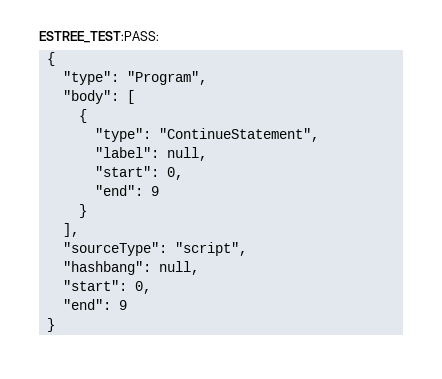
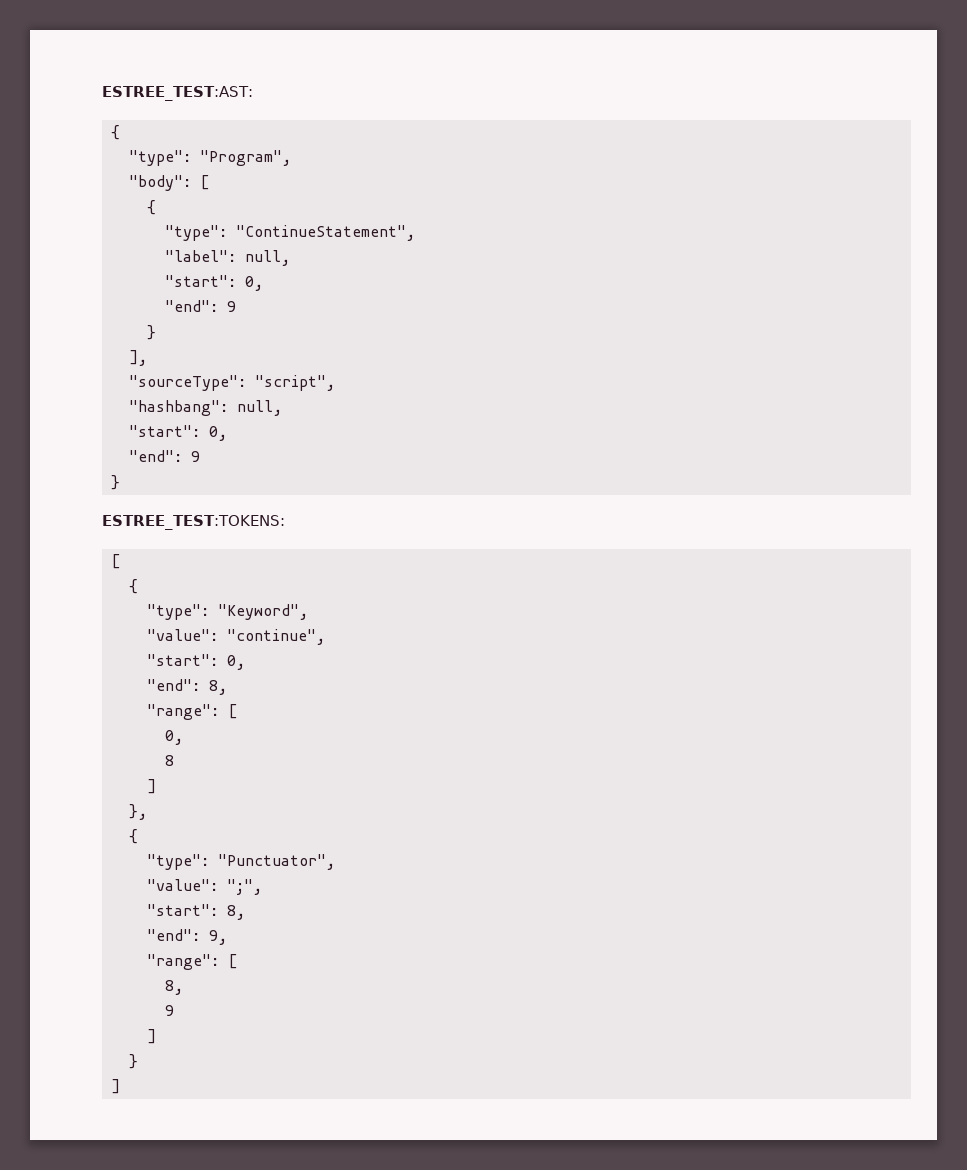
[39,31,159,43] ESTREE_TEST:PASS: -> [102,86,253,101] ESTREE_TEST:AST:
(55, 325) none -> [102,515,285,530] [111,554,120,569] [129,579,138,594] [147,604,308,620] [147,629,325,645] [147,654,245,670] [147,679,227,695] [147,704,237,720] [165,730,183,745] [165,755,174,766] [147,779,156,794] [129,804,147,820] [129,829,138,844] [147,854,335,870] [147,879,262,895] [147,904,245,920] [147,929,227,945] [147,954,237,970] [165,980,183,995] [165,1005,174,1016] [147,1029,156,1044] [129,1054,138,1069] [111,1079,120,1094] // ESTREE_TEST:TOKENS: // [ // { // "type": "Keyword", // "value": "continue", // "start": 0, // "end": 8, // "range": [ // 0, // 8 // ] // }, // { // "type": "Punctuator", // "value": ";", // "start": 8, // "end": 9, // "range": [ // 8, // 9 // ] // } // ]

